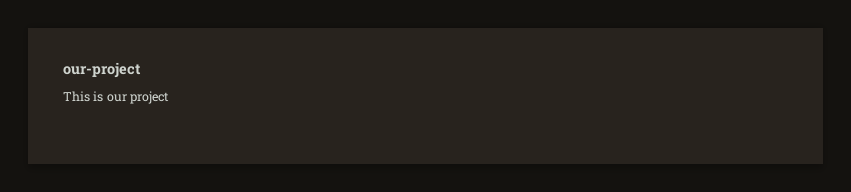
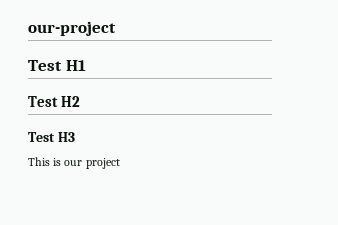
(141, 70) none -> [28,60,86,71] [28,96,81,107] [28,132,75,142] // Test H1 // Test H2 // Test H3

